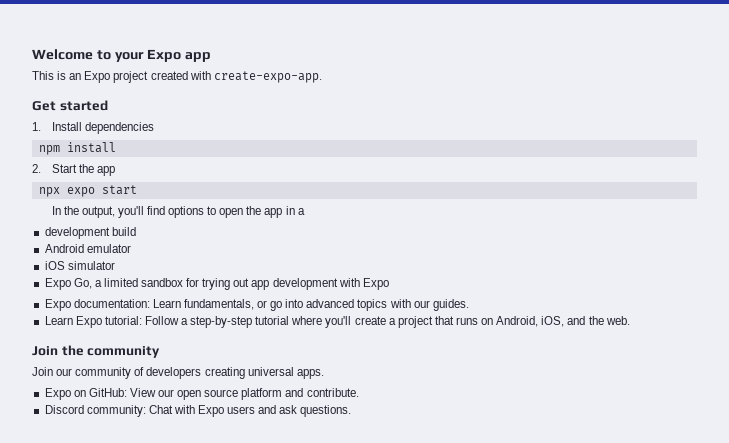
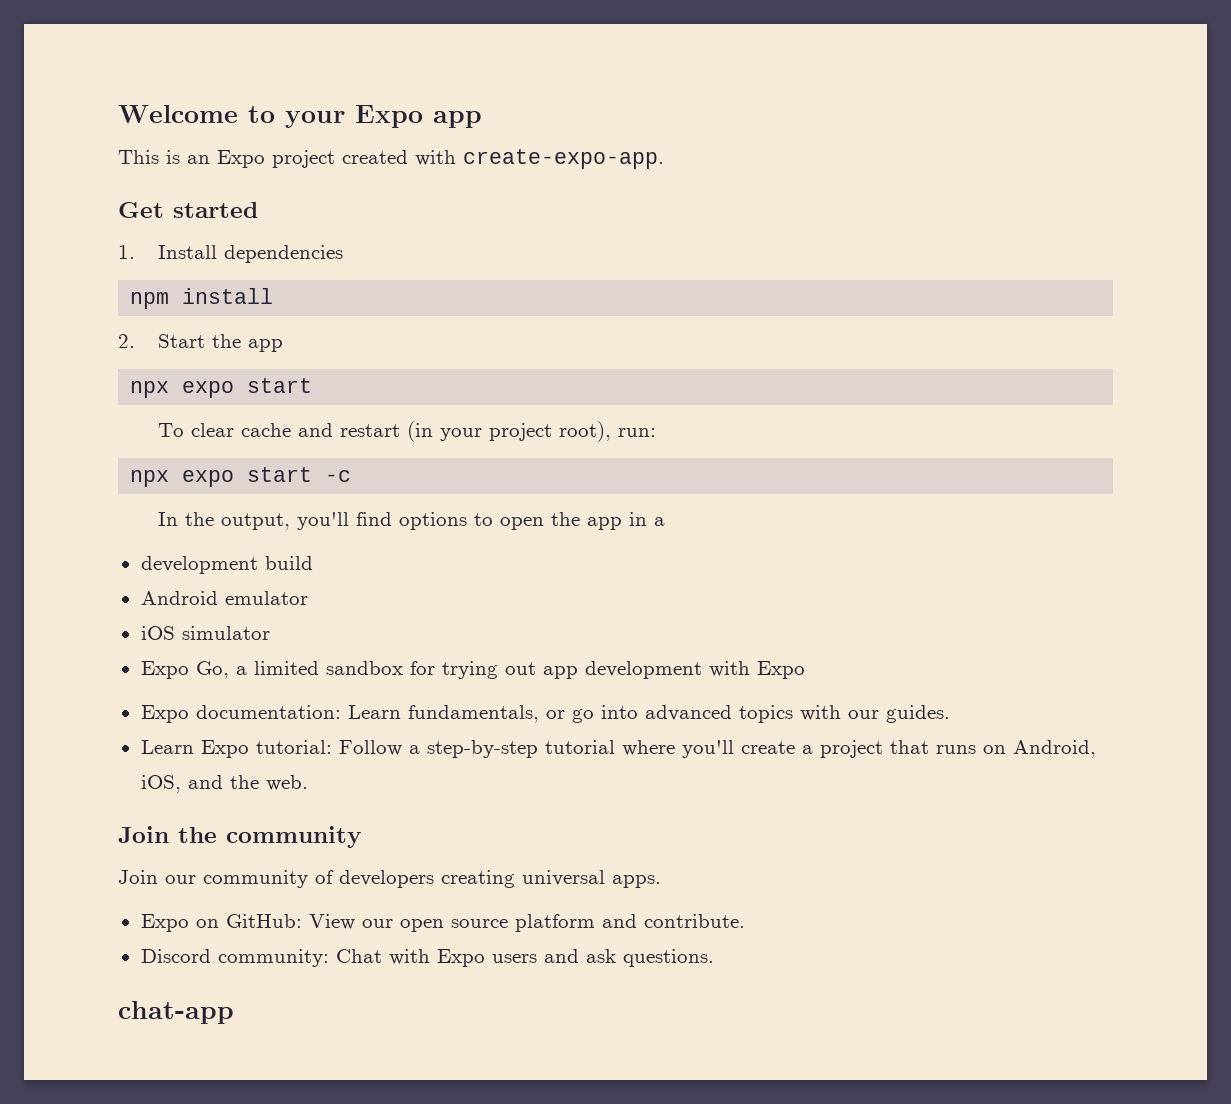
(137, 190) none -> [157,421,656,442] [130,467,352,487] // To clear cache and restart (in your project root), run: // npx expo start -c
(352, 411) none -> [118,1001,234,1024] // chat-app

